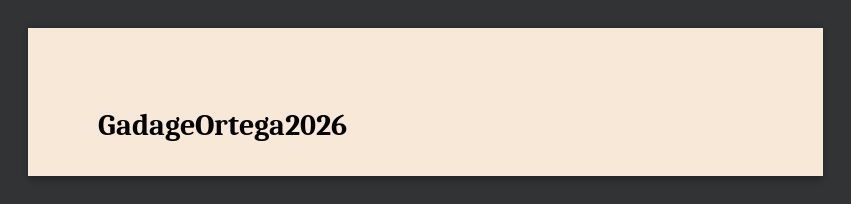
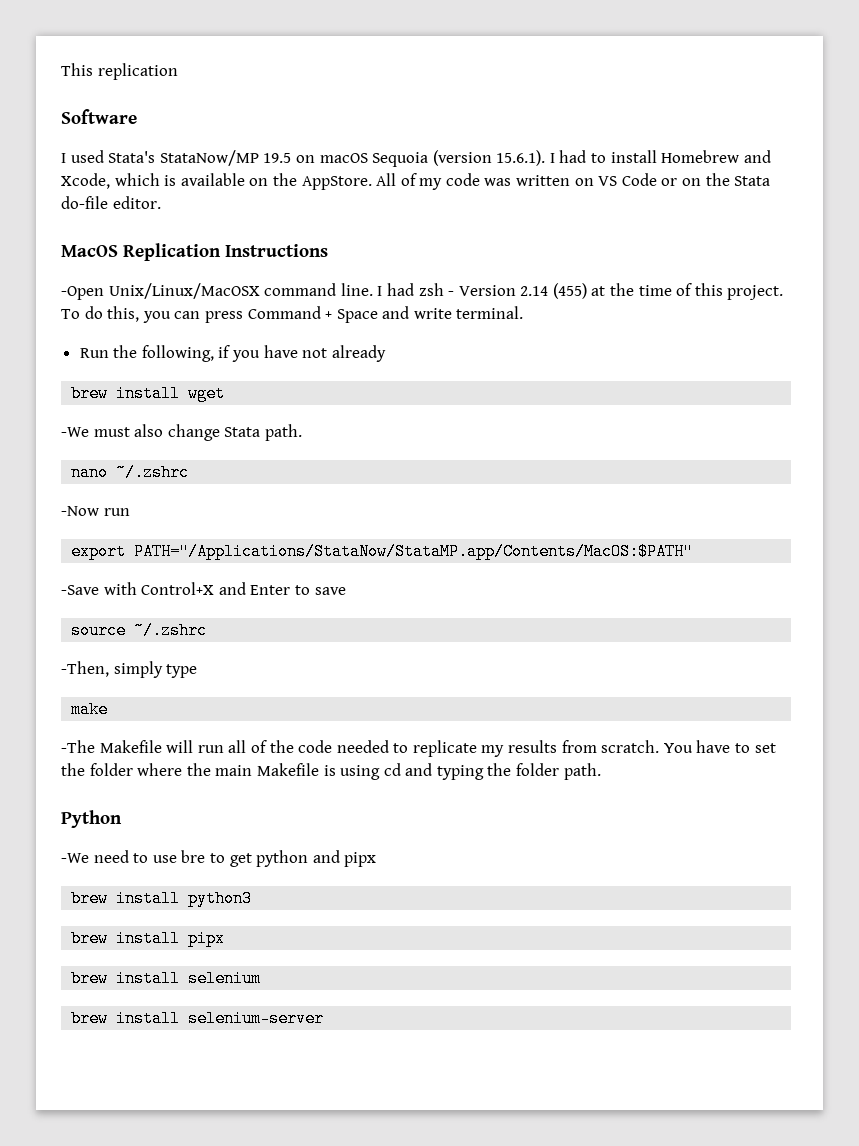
[98,113,347,141] GadageOrtega2026 -> [61,63,178,80] [61,109,137,124] [61,150,771,167] [61,173,771,190] [61,196,161,209] [61,243,328,261] [61,283,784,300] [61,306,524,323] [79,345,386,362] [71,385,226,402] [61,424,302,441] [71,464,190,481] [61,506,130,516] [71,543,694,560] [61,582,346,595] [71,622,208,639] [61,661,198,678] [71,701,109,718] [61,740,776,757] [61,763,601,780] [61,810,122,828] [61,850,377,867] [71,890,253,907] [71,930,226,947] [71,970,262,987] [71,1010,325,1027] This replication // Software // I used Stata's StataNow/MP 19.5 on macOS Sequoia (version 15.6.1). I had to install Homebrew and Xcode, which is available on the AppStore. All of my code was written on VS Code or on the Stata do-file editor. // MacOS Replication Instructions // -Open Unix/Linux/MacOSX command line. I had zsh - Version 2.14 (455) at the time of this project. To do this, you can press Command + Space and write terminal. // Run the following, if you have not already // brew install wget // -We must also change Stata path. // nano ~/.zshrc // -Now run // export PATH="/Applications/StataNow/StataMP.app/Contents/MacOS:$PATH" // -Save with Control+X and Enter to save // source ~/.zshrc // -Then, simply type // make // -The Makefile will run all of the code needed to replicate my results from scratch. You have to set the folder where the main Makefile is using cd and typing the folder path. // Python // -We need to use bre to get python and pipx // brew install python3 // brew install pipx // brew install selenium // brew install selenium-server

